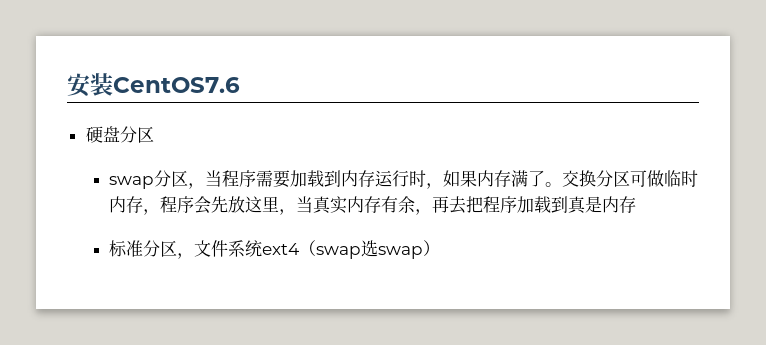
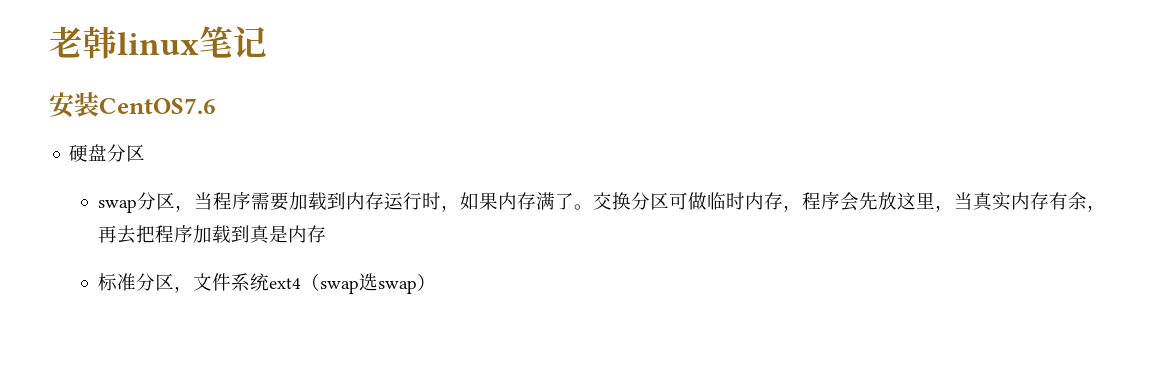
(67, 85) none -> [49,26,267,59] 老韩linux笔记 //

